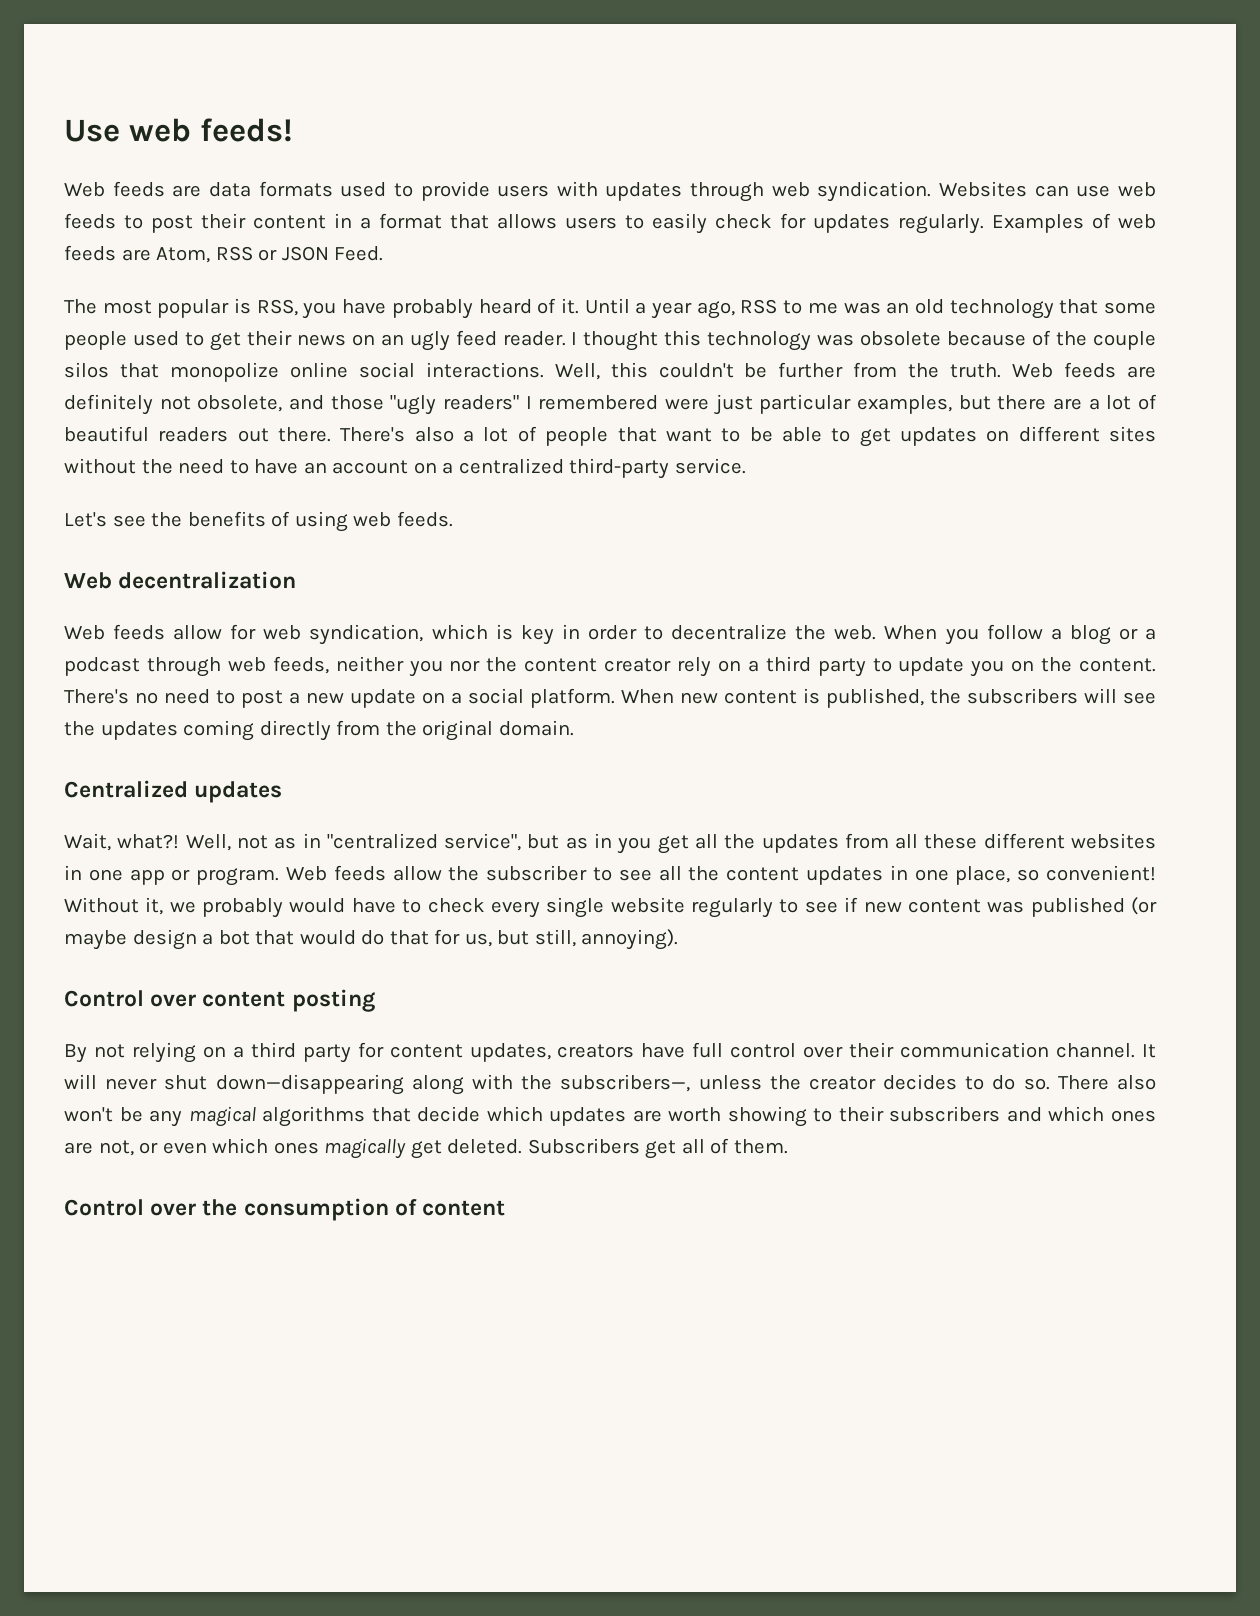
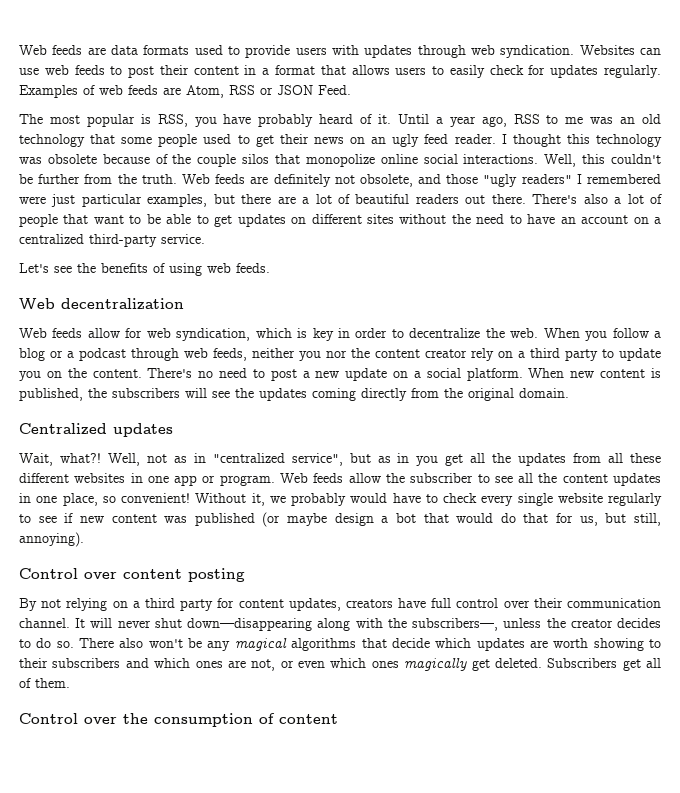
[64,118,293,142] Use web feeds! // -> (19, 50) none

